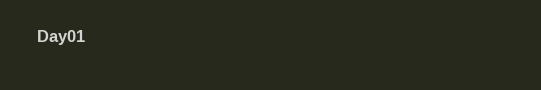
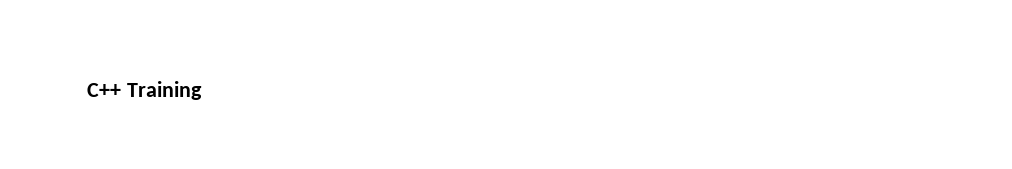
[37,30,85,45] Day01 -> [87,81,202,100] C++ Training

